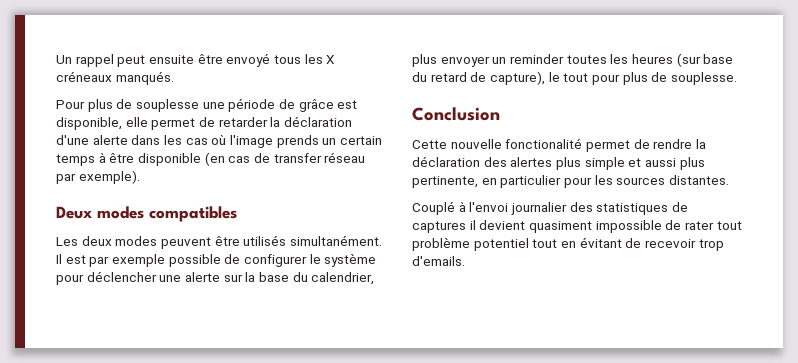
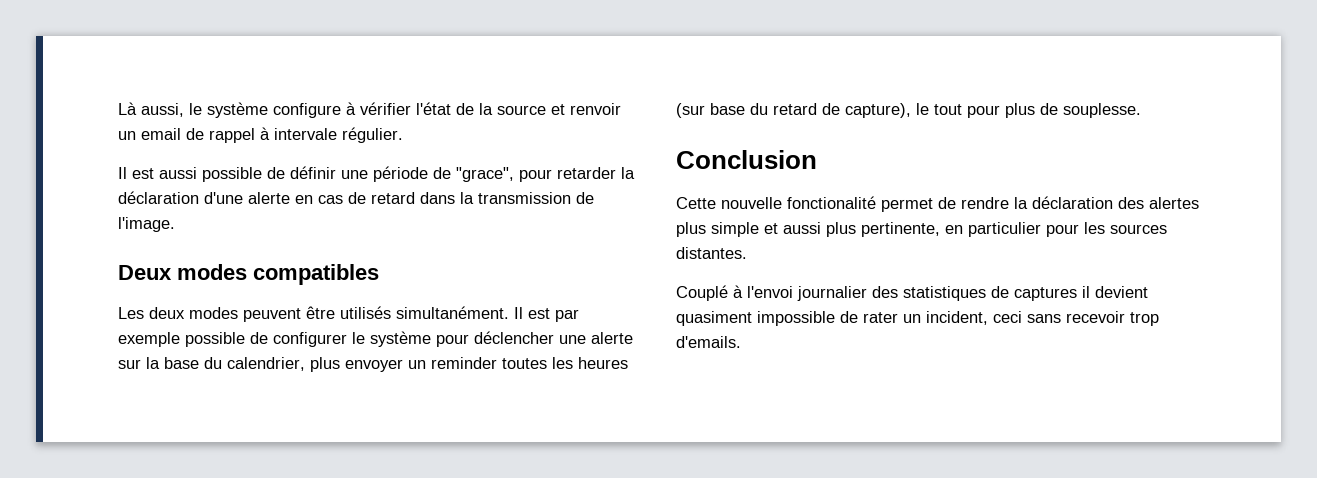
[56,53,336,67] [56,71,174,85] [56,98,358,112] [56,117,215,130] Un rappel peut ensuite être envoyé tous les X créneaux manqués. // Pour plus de souplesse une période de grâce est disponible, elle permet de -> [118,102,621,118] [118,127,403,143] [118,166,552,182] Là aussi, le système configure à vérifier l'état de la source et renvoir un email de rappel à intervale régulier. // Il est aussi possible de définir une période de "grace", pour
[131,135,382,148] [56,152,366,166] [56,170,140,184] dans les cas où l'image prends un certain temps à être disponible (en cas de transfer réseau par exemple). -> [295,192,594,204] [118,217,175,232] en cas de retard dans la transmission de l'image.
[716,221,742,230] [412,237,642,251] tout problème potentiel tout en évitant de -> [903,311,1061,325] un incident, ceci sans

